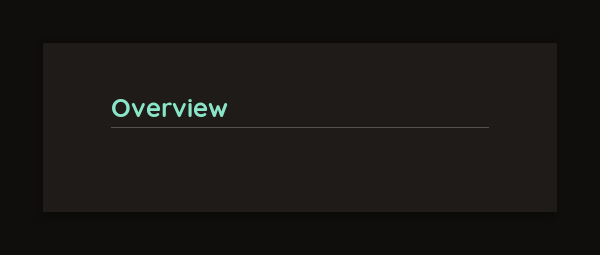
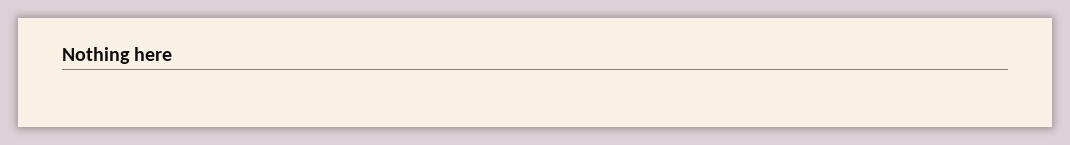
[111,99,228,117] Overview -> [62,47,173,64] Nothing here

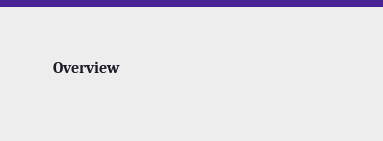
[62,47,173,64] Nothing here -> [53,61,120,73] Overview

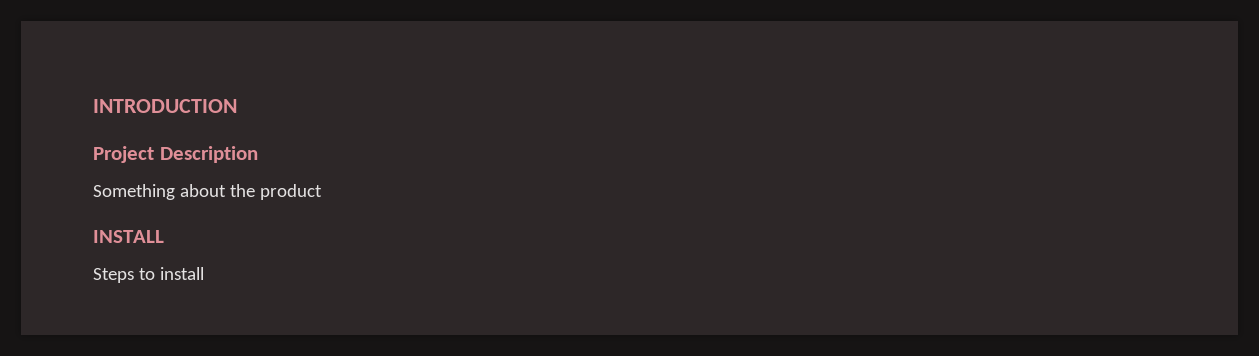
[53,61,120,73] Overview -> [93,99,237,113] [93,146,258,163] [93,184,322,200] [93,230,164,243] [93,267,204,283] INTRODUCTION // Project Description // Something about the product // INSTALL // Steps to install

